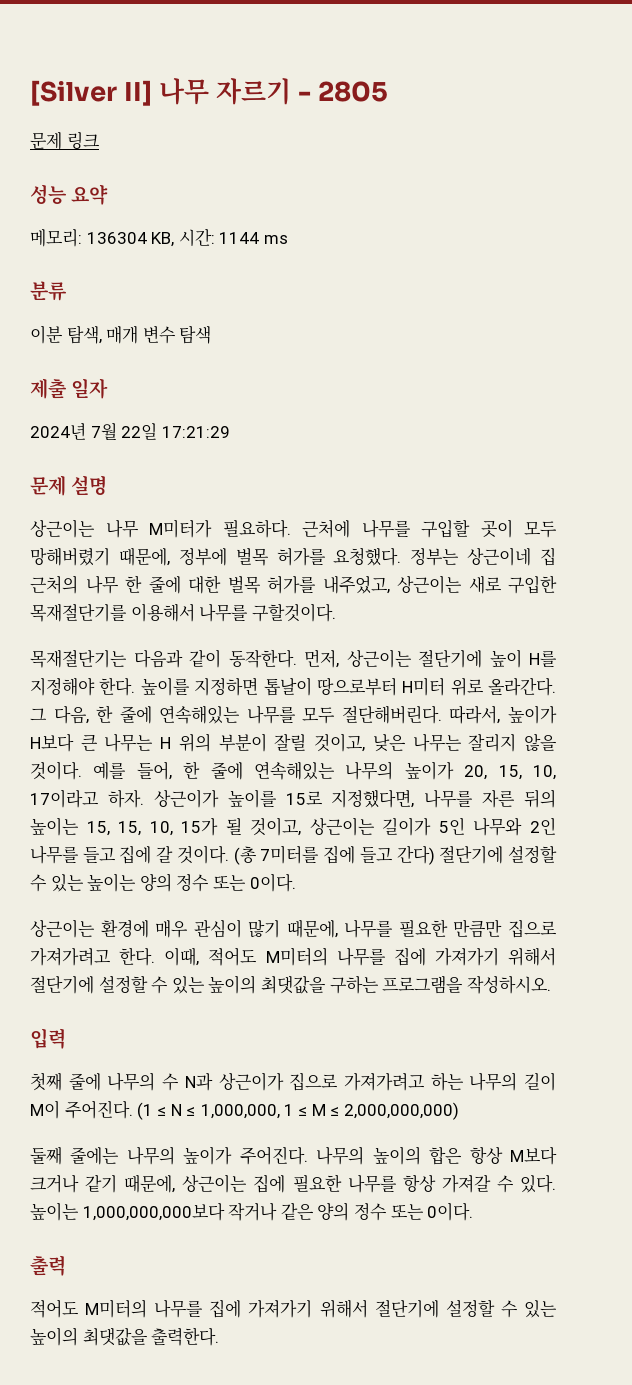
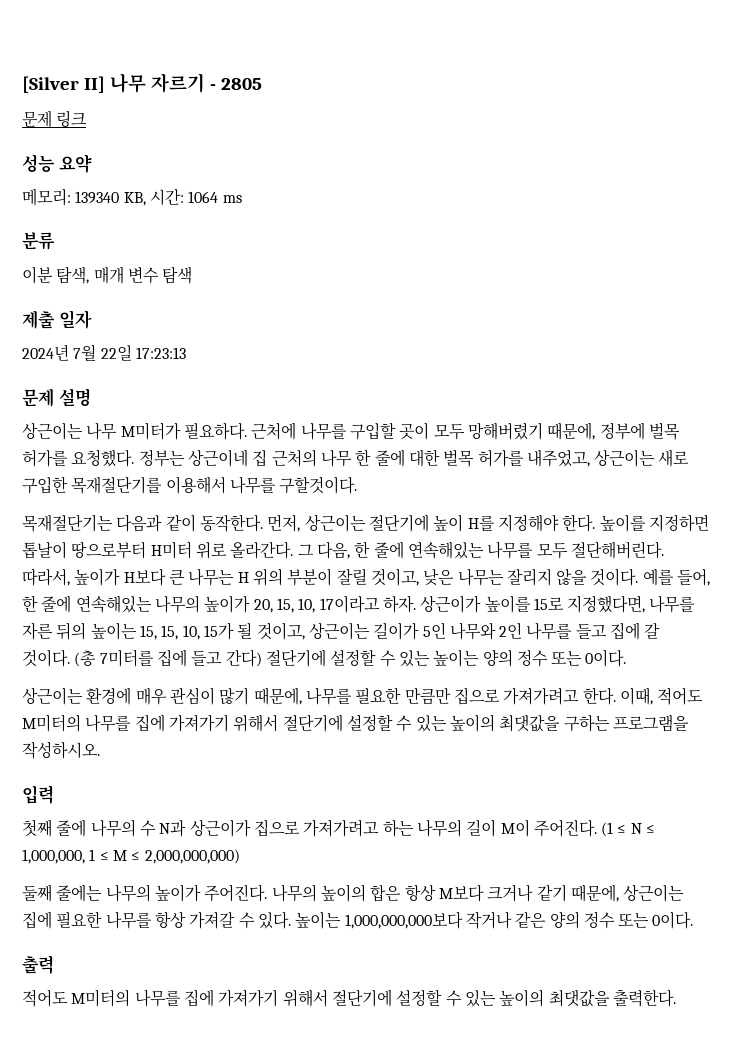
[86,232,147,244] 136304 -> [75,191,120,204] 139340
[219,232,260,244] 1144 -> [188,191,219,203] 1064
[161,426,230,438] 17:21:29 -> [135,347,186,359] 17:23:13

